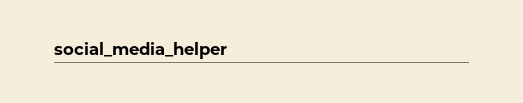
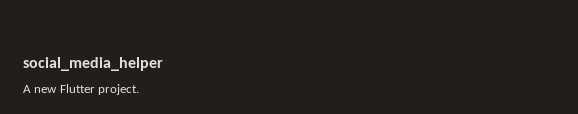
(227, 50) none -> [23,84,140,95] // A new Flutter project.

